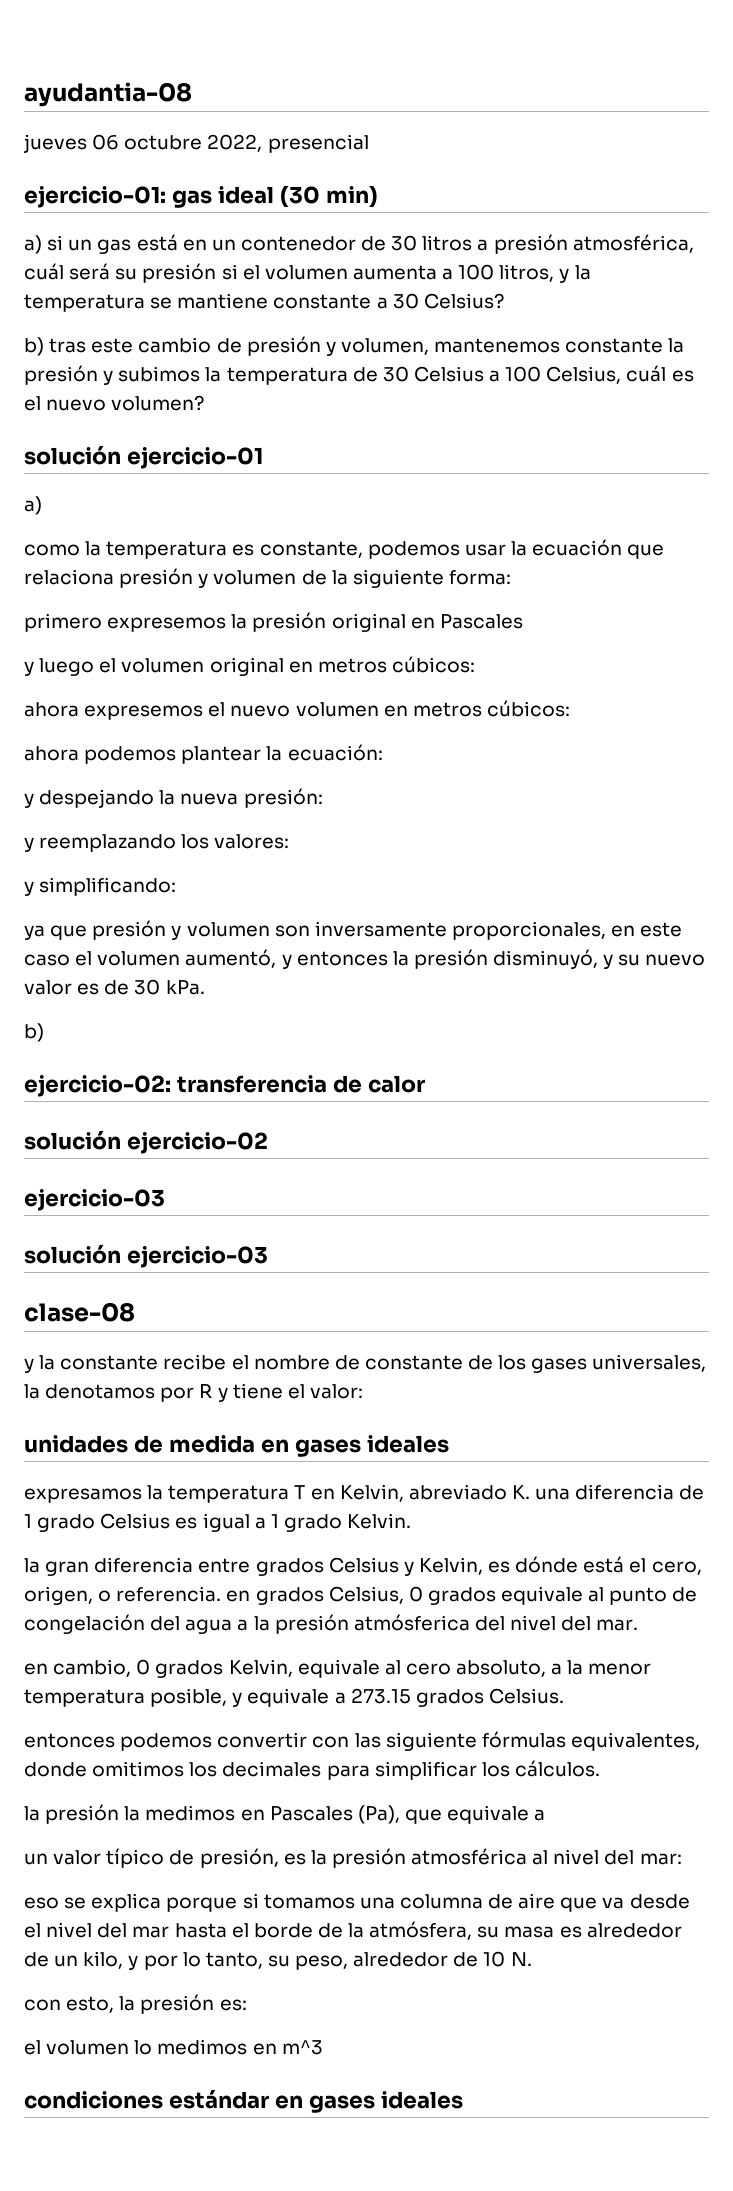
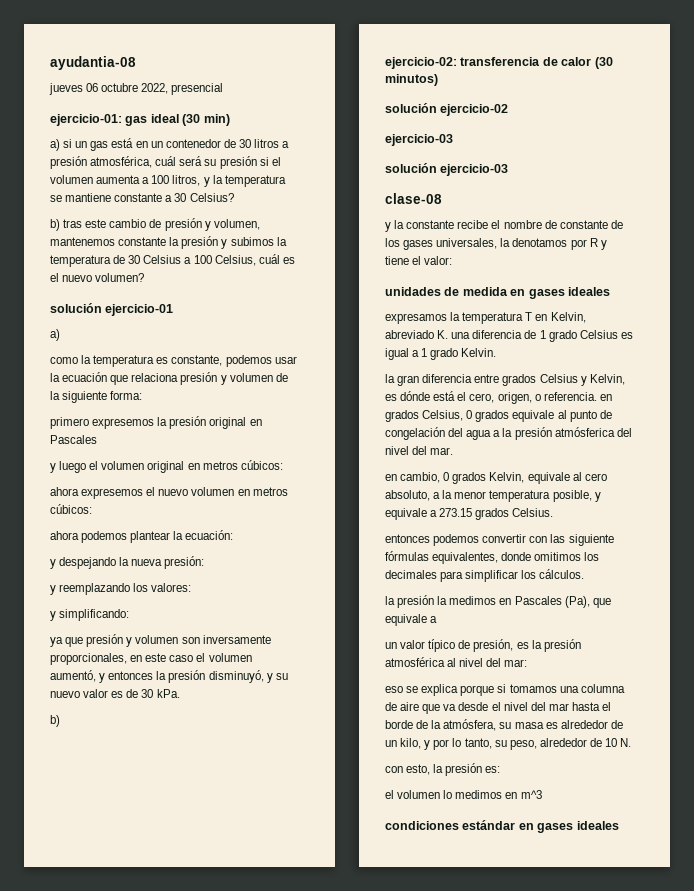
(426, 1084) none -> [594,57,613,69] [385,74,438,86] (30 minutos)

